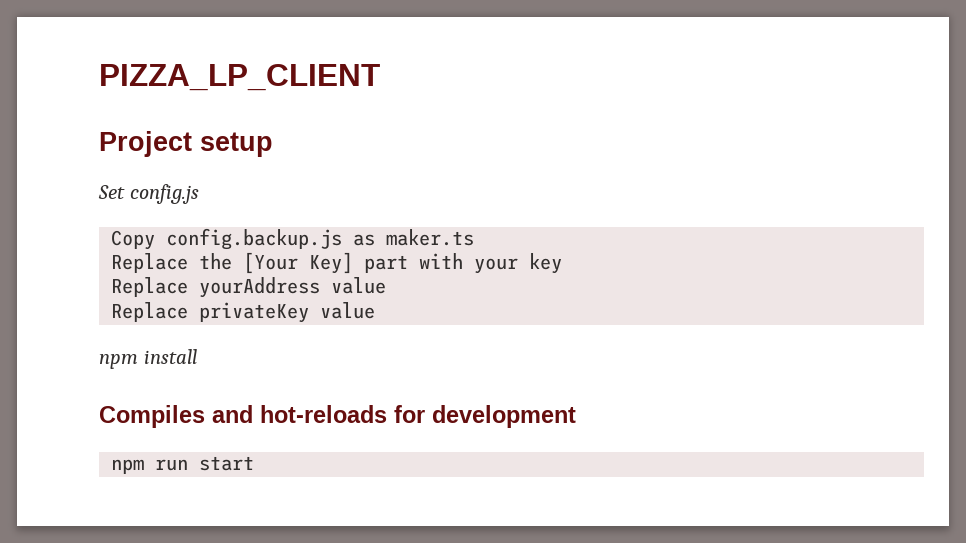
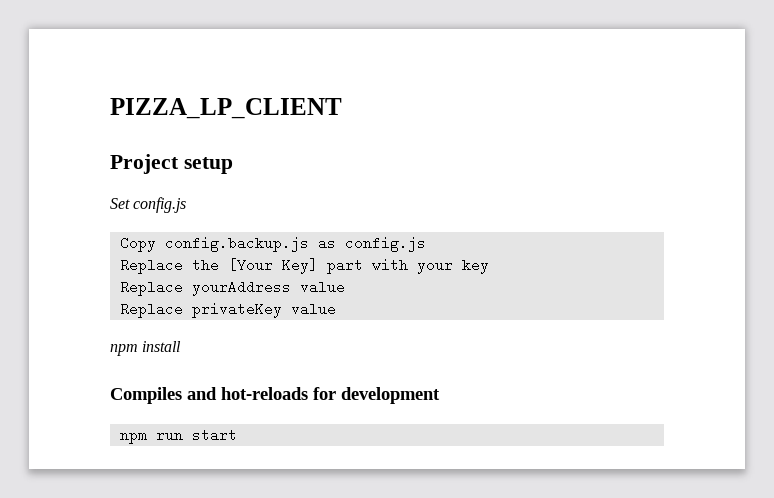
[386,229,475,246] maker.ts -> [344,236,426,252] config.js

